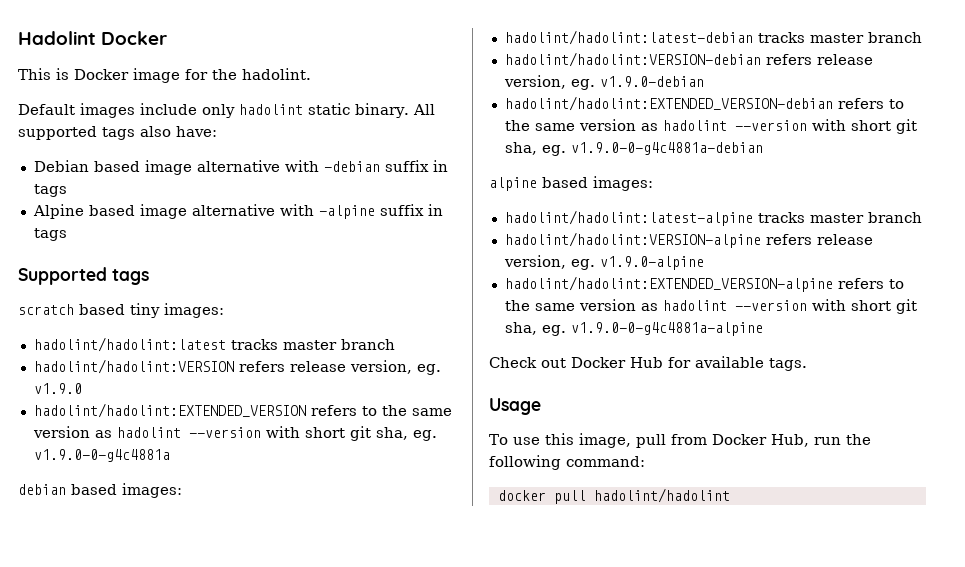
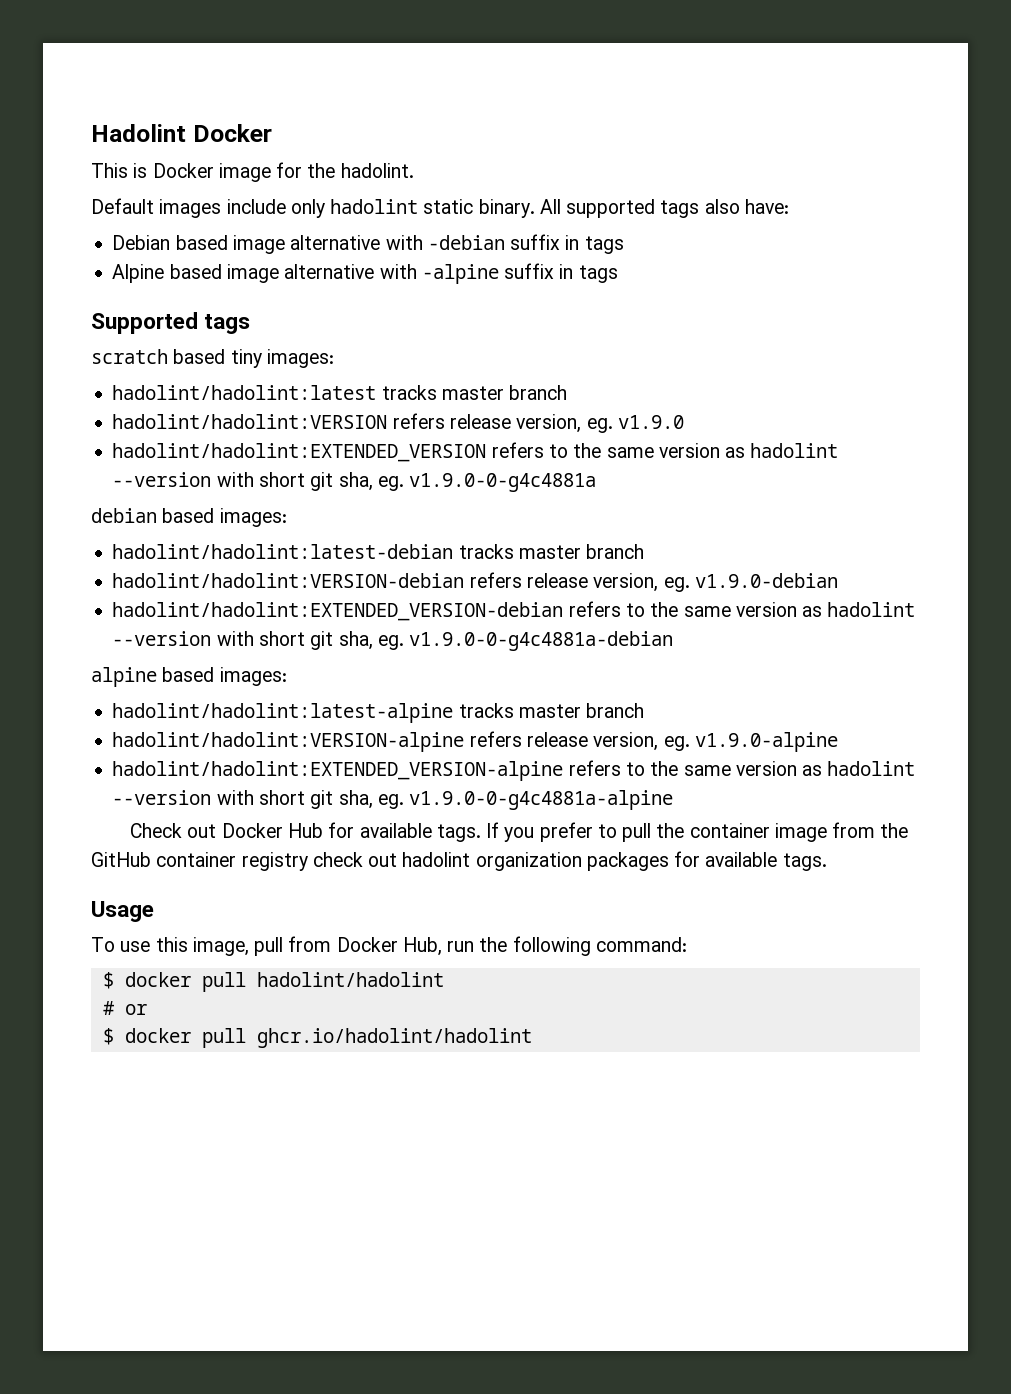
(807, 364) none -> [486,822,909,842] [91,851,827,871] If you prefer to pull the container image from the GitHub container registry check out hadolint organization packages for available tags.
(645, 461) none -> [102,972,114,989] $
(730, 495) none -> [102,1001,147,1015] [102,1028,532,1048] // # or // $ docker pull ghcr.io/hadolint/hadolint

